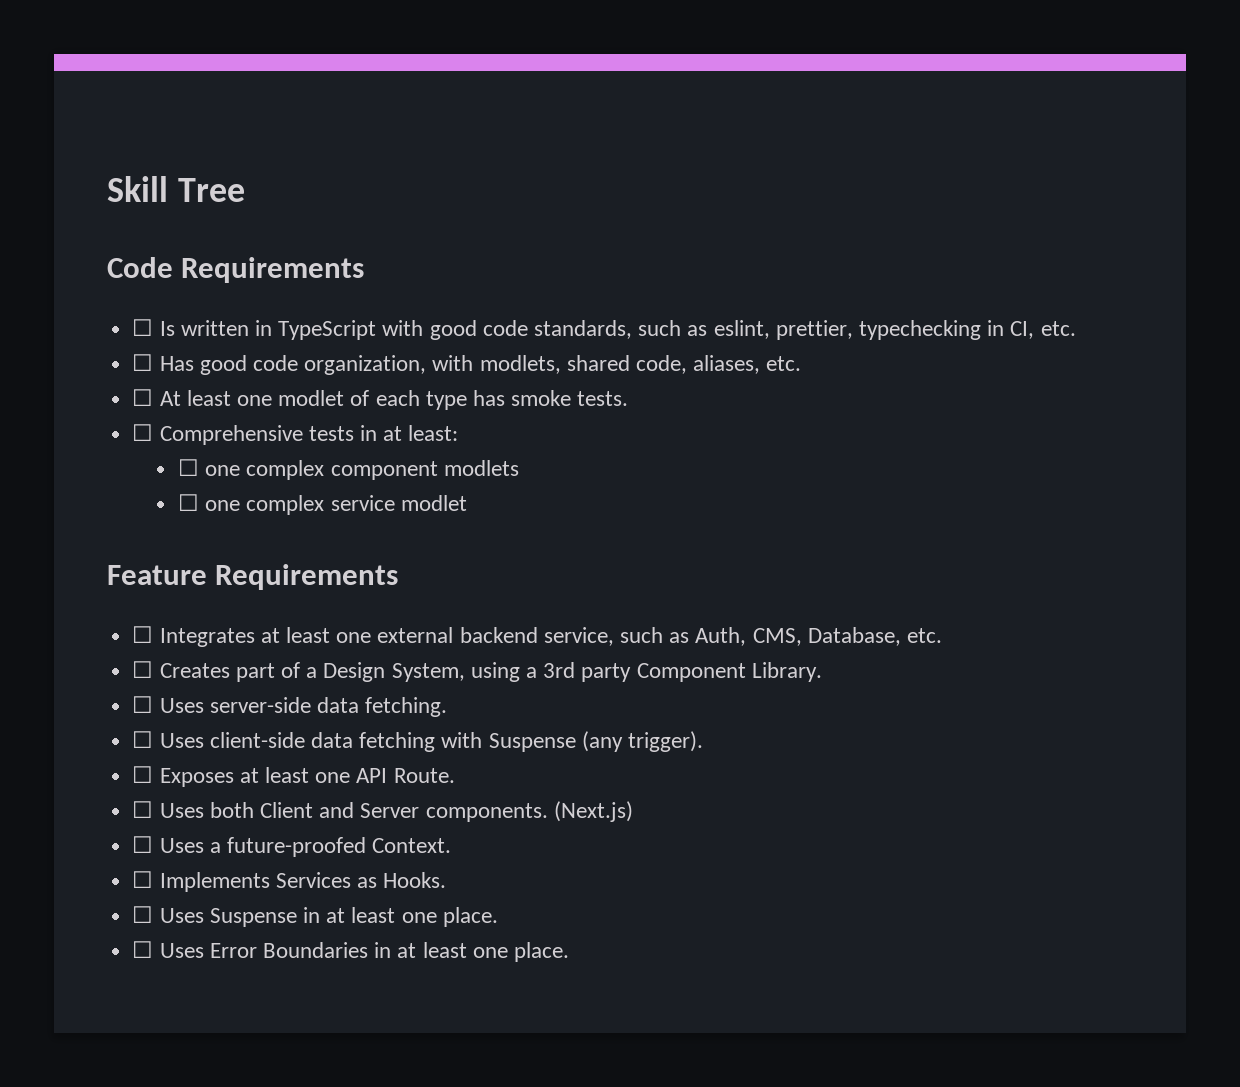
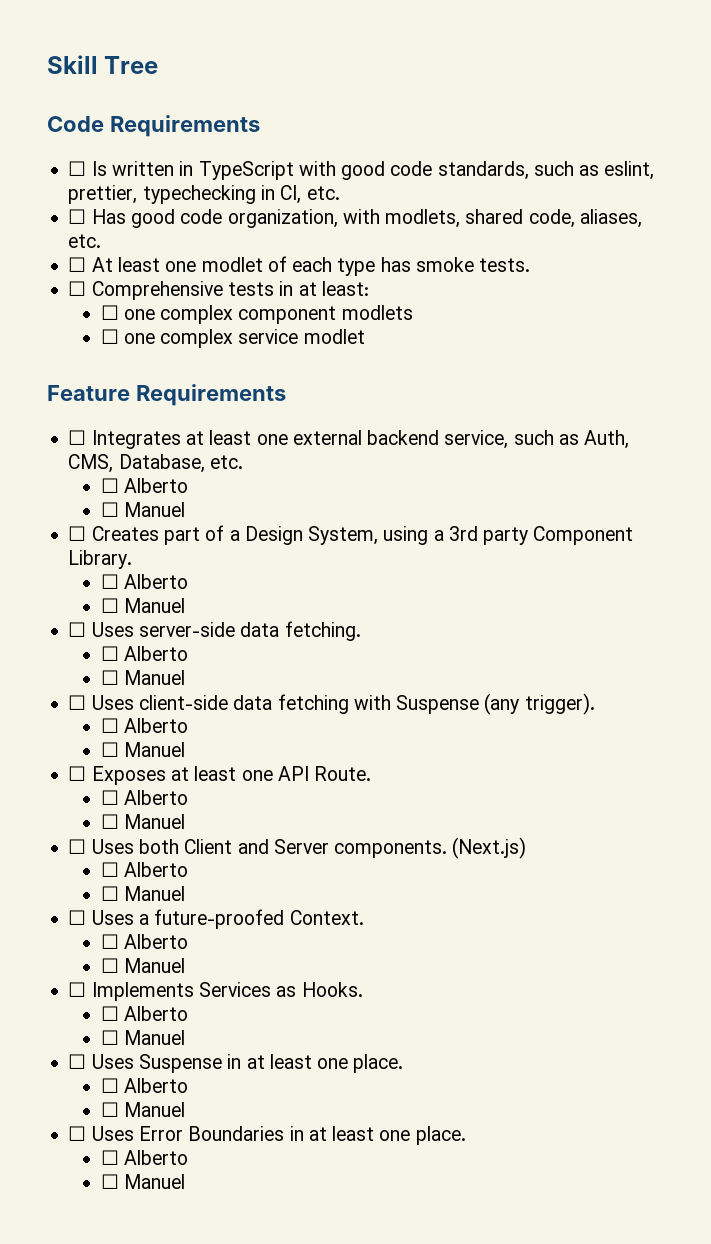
(943, 635) none -> [100,478,188,493] [100,502,185,517] // ☐ Alberto // ☐ Manuel
(822, 672) none -> [100,574,188,589] [100,598,185,613] // ☐ Alberto // ☐ Manuel
(448, 707) none -> [100,646,188,661] [100,670,185,685] // ☐ Alberto // ☐ Manuel
(703, 741) none -> [100,718,188,733] [100,742,185,757] // ☐ Alberto // ☐ Manuel
(455, 775) none -> [100,790,188,805] [100,814,185,829] // ☐ Alberto // ☐ Manuel
(633, 811) none -> [100,862,188,877] [100,886,185,901] // ☐ Alberto // ☐ Manuel
(452, 845) none -> [100,934,188,949] [100,958,185,973] // ☐ Alberto // ☐ Manuel
(447, 880) none -> [100,1006,188,1021] [100,1030,185,1045] // ☐ Alberto // ☐ Manuel
(498, 917) none -> [100,1078,188,1093] [100,1102,185,1117] // ☐ Alberto // ☐ Manuel
(569, 952) none -> [100,1150,188,1165] [100,1174,185,1189] // ☐ Alberto // ☐ Manuel

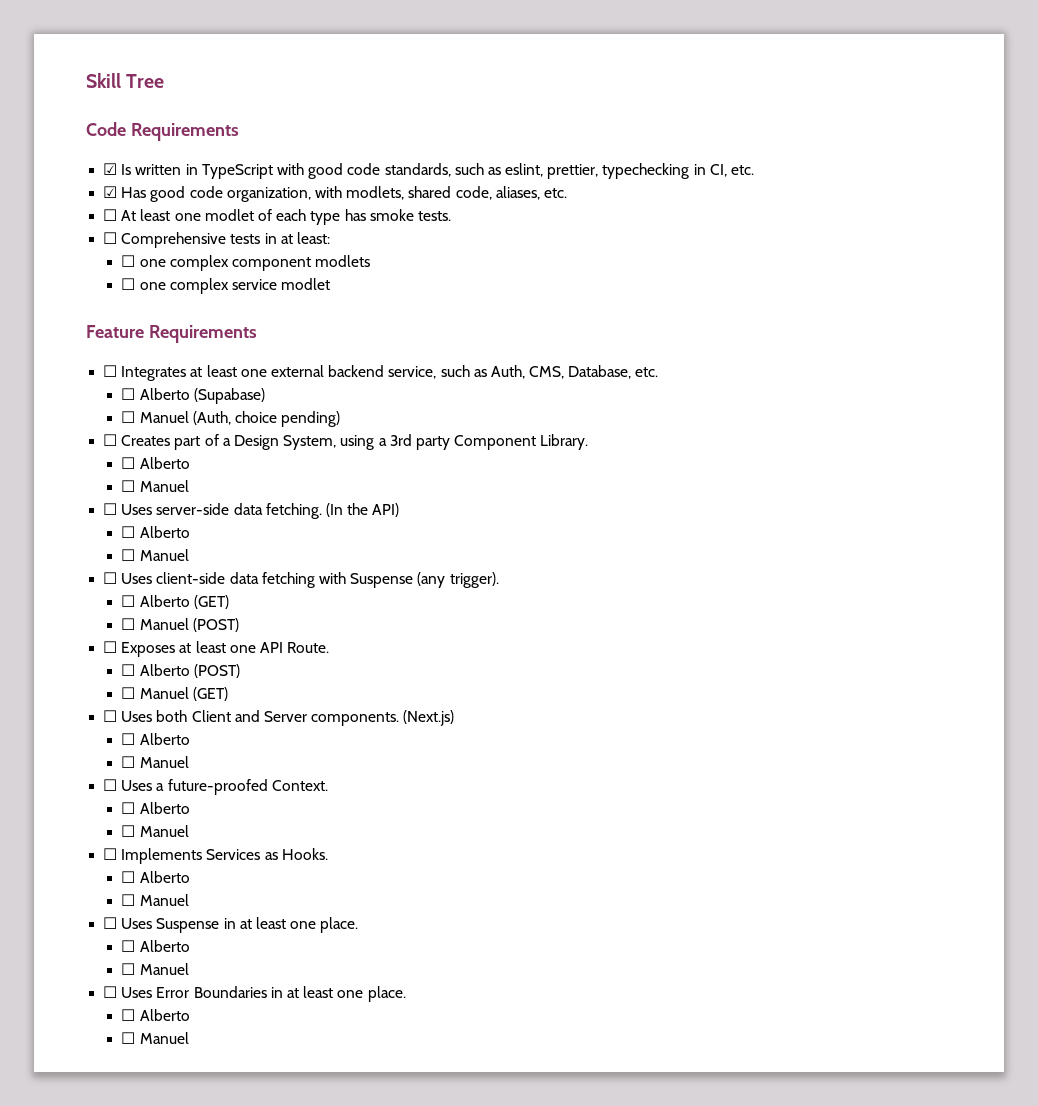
[68,161,87,176] ☐ -> [103,163,118,175] ☑
[68,209,87,224] ☐ -> [103,186,118,198] ☑
[100,502,185,517] // ☐ Manuel -> [193,388,265,404] [121,411,341,427] (Supabase) // ☐ Manuel (Auth, choice pending)
(361, 631) none -> [325,503,400,517] (In the API)
[100,742,185,757] // ☐ Manuel -> [193,595,229,609] [121,618,239,632] (GET) // ☐ Manuel (POST)
[100,814,185,829] // ☐ Manuel -> [193,664,240,678] [121,687,228,701] (POST) // ☐ Manuel (GET)

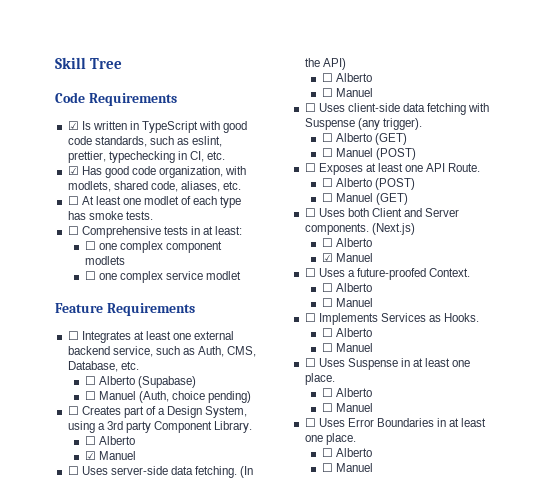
[121,480,136,492] ☐ -> [84,451,96,460] ☑
[121,756,136,768] ☐ -> [321,253,333,262] ☑

